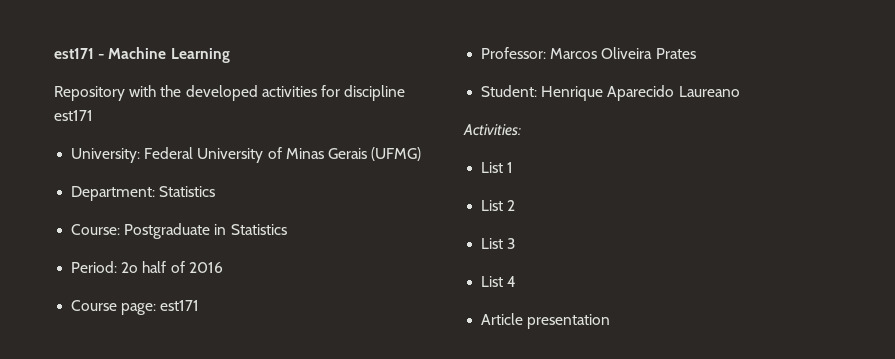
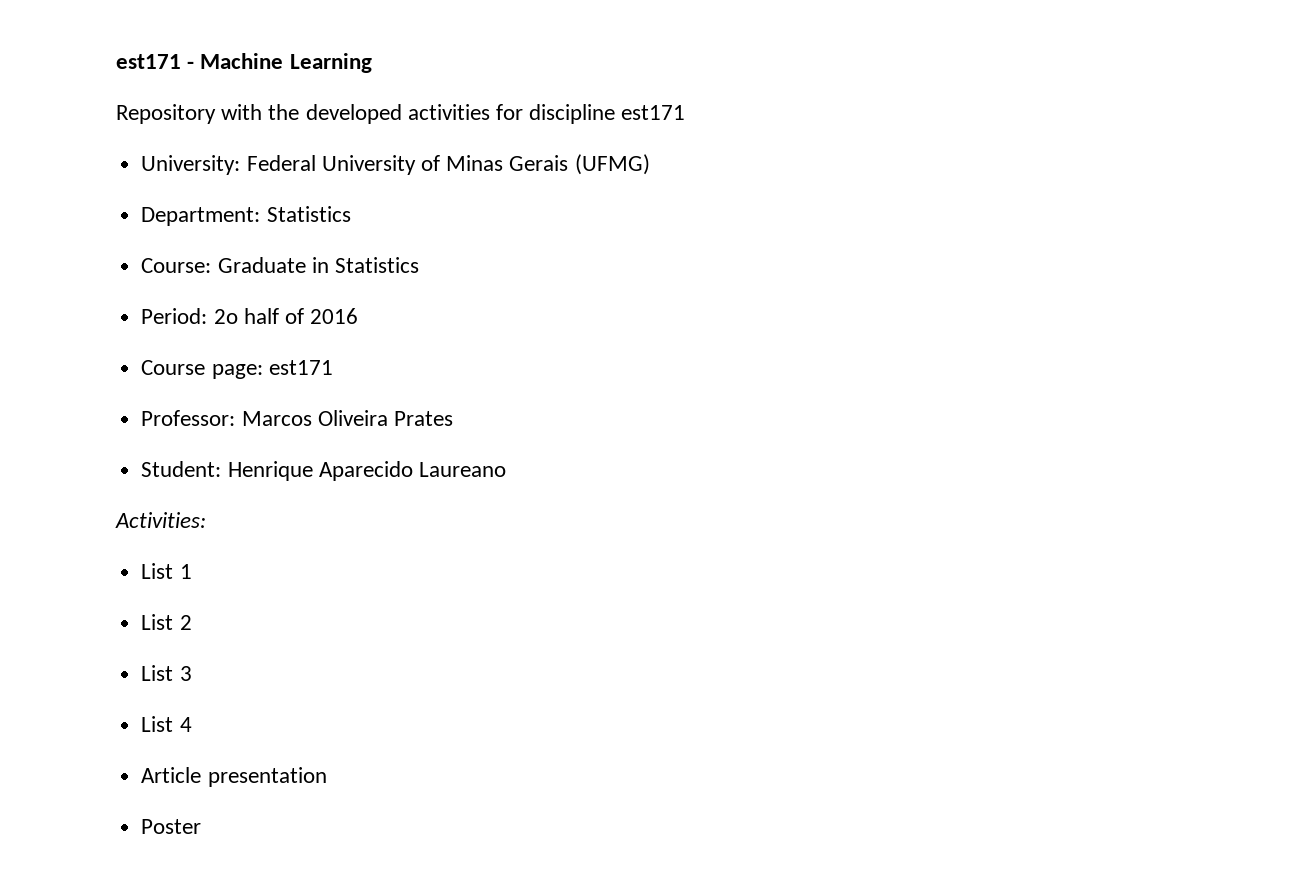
[124,223,211,239] Postgraduate -> [217,257,306,273] Graduate
(611, 321) none -> [141,819,202,834] // Poster

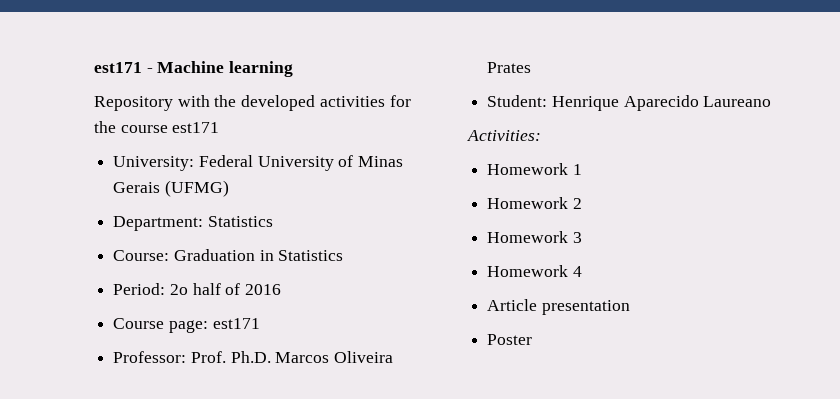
[289,53,372,73] Learning -> [229,61,294,77] learning
[529,104,616,124] discipline -> [94,121,168,133] the course
[217,257,306,273] Graduate -> [173,249,255,261] Graduation
(236, 418) none -> [190,351,271,363] Prof. Ph.D.
[141,563,174,579] List -> [487,163,569,175] Homework
[141,614,174,630] List -> [487,197,569,209] Homework
[141,665,174,681] List -> [487,231,569,243] Homework
[141,716,174,732] List -> [487,265,569,277] Homework

